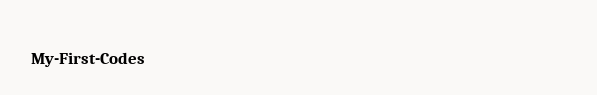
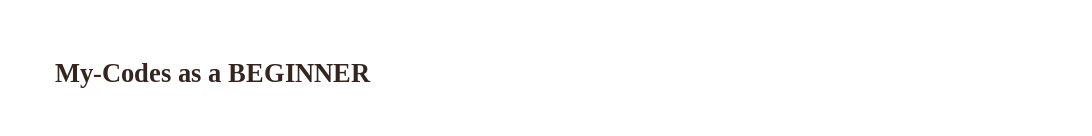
[31,52,145,67] My-First-Codes -> [55,63,372,88] My-Codes as a BEGINNER

